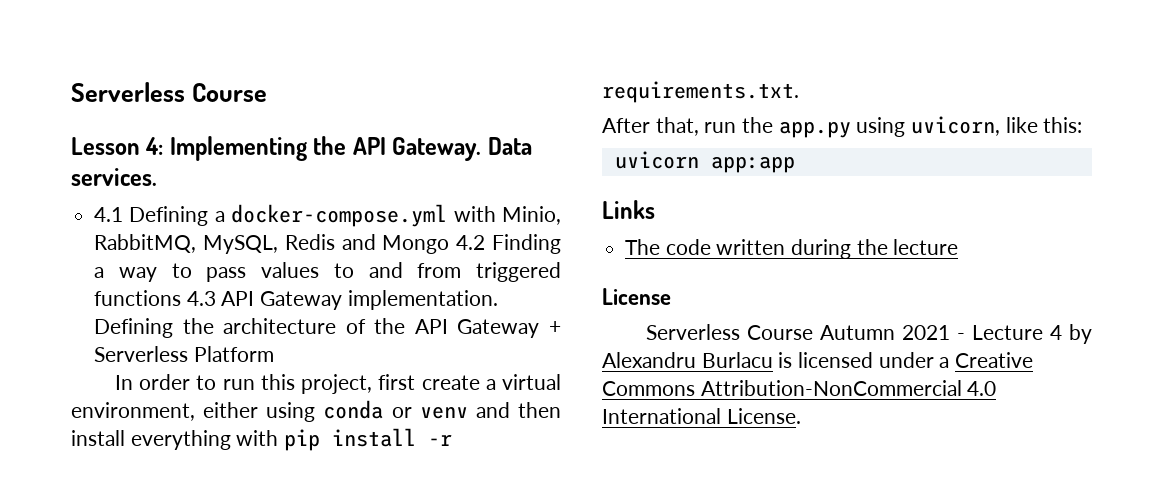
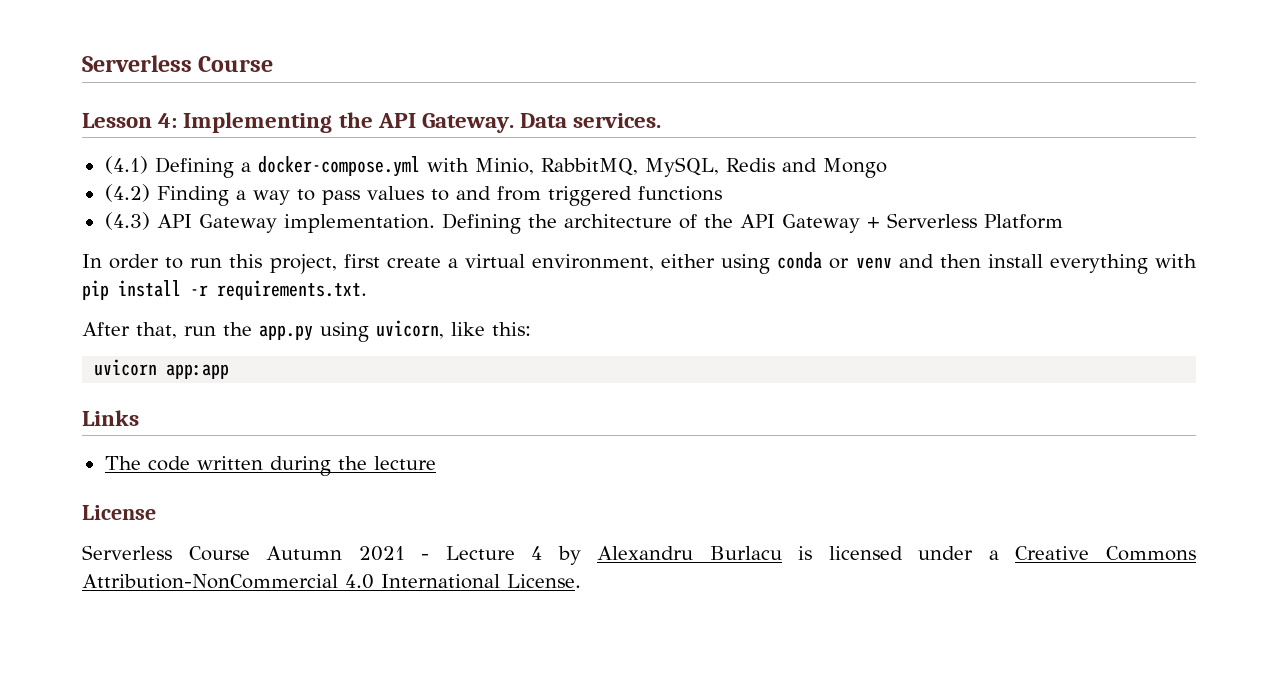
[94,207,124,222] 4.1 -> [104,156,148,174] (4.1)
[456,235,486,250] 4.2 -> [104,184,150,202] // (4.2)
[186,291,216,306] 4.3 -> [104,212,150,230] // (4.3)

